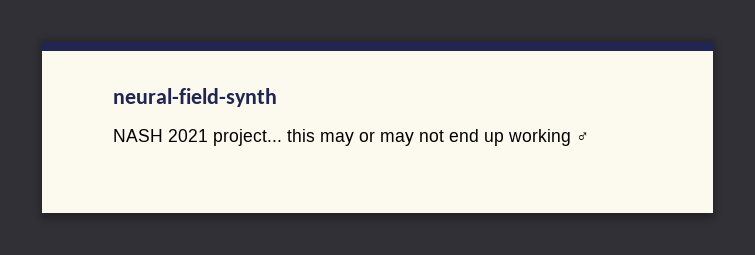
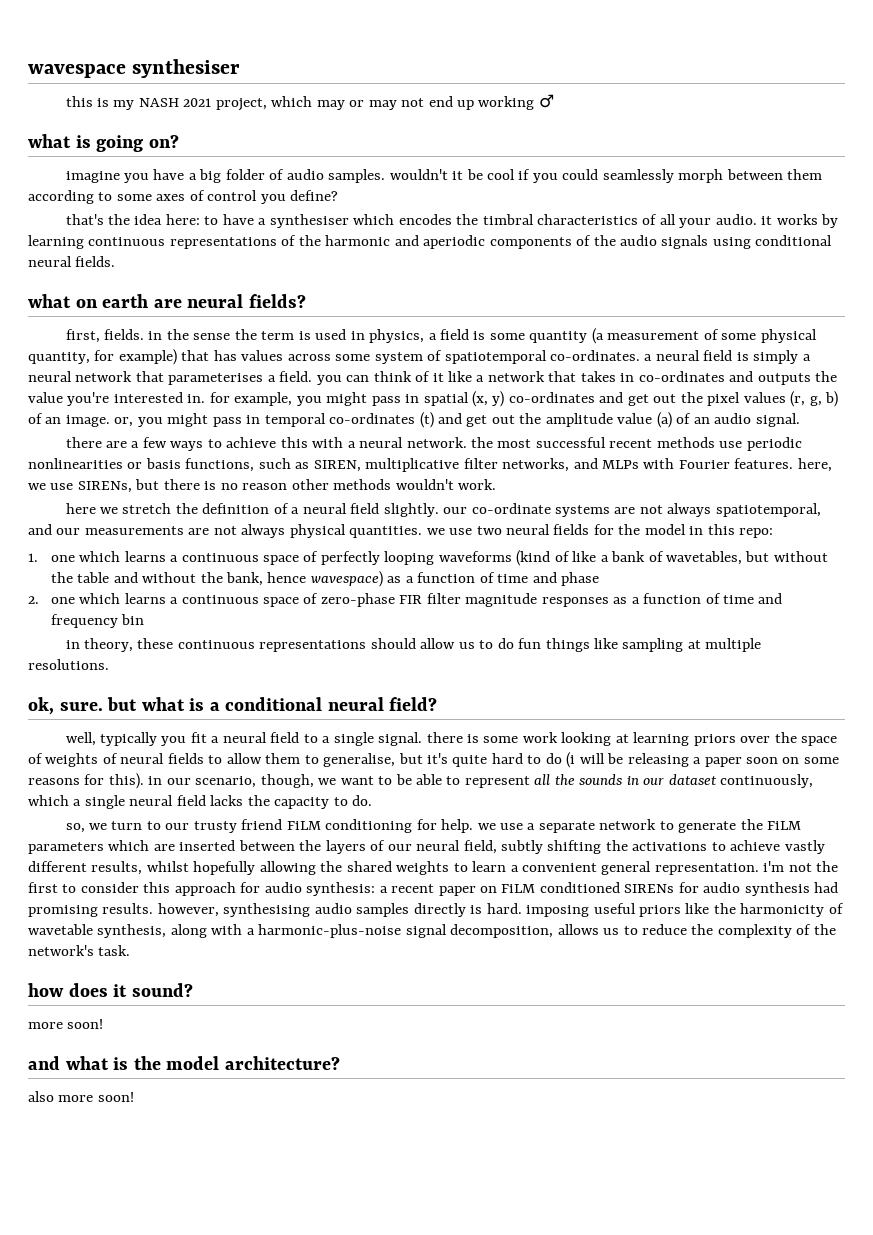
[113,88,277,107] [113,129,315,146] neural-field-synth // NASH 2021 project... this -> [28,59,241,78] [65,96,313,111] wavespace synthesiser // this is my NASH 2021 project, which
(589, 137) none -> [28,134,179,152] [65,169,823,183] [28,190,339,204] [65,214,839,228] [28,235,833,249] [28,256,116,267] [28,294,306,308] [65,328,817,344] [28,349,811,365] [28,371,838,385] [28,391,839,407] [28,412,800,428] [65,437,802,451] [28,458,832,472] [28,479,497,493] [65,503,821,517] [28,524,774,538] [28,550,828,566] [50,571,600,587] [28,593,783,607] [50,614,145,628] [65,638,762,652] [28,659,109,670] [28,697,438,715] [65,732,838,746] [28,752,839,768] [28,773,814,789] [28,795,373,809] [65,819,802,833] [28,840,825,854] [28,861,839,875] [28,882,839,896] [28,903,844,917] [28,924,836,938] [28,945,131,956] [28,983,193,997] [28,1019,104,1029] [28,1056,340,1070] [28,1091,134,1102] // what is going on? // imagine you have a big folder of audio samples. wouldn't it be cool if you could seamlessly morph between them according to some axes of control you define? // that's the idea here: to have a synthesiser which encodes the timbral characteristics of all your audio. it works by learning continuous representations of the harmonic and aperiodic components of the audio signals using conditional neural fields. // what on earth are neural fields? // first, fields. in the sense the term is used in physics, a field is some quantity (a measurement of some physical quantity, for example) that has values across some system of spatiotemporal co-ordinates. a neural field is simply a neural network that parameterises a field. you can think of it like a network that takes in co-ordinates and outputs the value you're interested in. for example, you might pass in spatial (x, y) co-ordinates and get out the pixel values (r, g, b) of an image. or, you might pass in temporal co-ordinates (t) and get out the amplitude value (a) of an audio signal. // there are a few ways to achieve this with a neural network. the most successful recent methods use periodic nonlinearities or basis functions, such as SIREN, multiplicative filter networks, and MLPs with Fourier features. here, we use SIRENs, but there is no reason other methods wouldn't work. // here we stretch the definition of a neural field slightly. our co-ordinate systems are not always spatiotemporal, and our measurements are not always physical quantities. we use two neural fields for the model in this repo: // 1. one which learns a continuous space of perfectly looping waveforms (kind of like a bank of wavetables, but without the table and without the bank, hence wavespace) as a function of time and phase // 2. one which learns a continuous space of zero-phase FIR filter magnitude responses as a function of time and frequency bin // in theory, these continuous representations should allow us to do fun things like sampling at multiple resolutions. // ok, sure. but what is a conditional neural field? // well, typically you fit a neural field to a single signal. there is some work looking at learning priors over the space of weights of neural fields to allow them to generalise, but it's quite hard to do (i will be releasing a paper soon on some reasons for this). in our scenario, though, we want to be able to represent all the sounds in our dataset continuously, which a single neural field lacks the capacity to do. // so, we turn to our trusty friend FiLM conditioning for help. we use a separate network to generate the FiLM parameters which are inserted between the layers of our neural field, subtly shifting the activations to achieve vastly different results, whilst hopefully allowing the shared weights to learn a convenient general representation. i'm not the first to consider this approach for audio synthesis: a recent paper on FiLM conditioned SIRENs for audio synthesis had promising results. however, synthesising audio samples directly is hard. imposing useful priors like the harmonicity of wavetable synthesis, along with a harmonic-plus-noise signal decomposition, allows us to reduce the complexity of the network's task. // how does it sound? // more soon! // and what is the model architecture? // also more soon!

